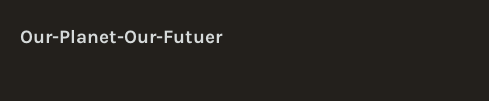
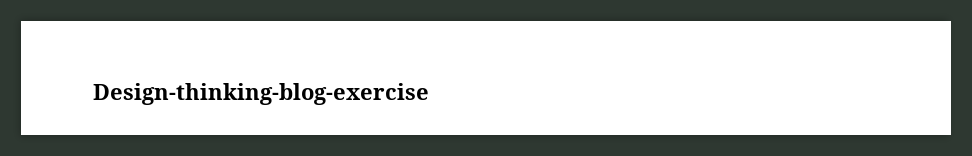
[20,29,223,44] Our-Planet-Our-Futuer -> [93,83,429,105] Design-thinking-blog-exercise

